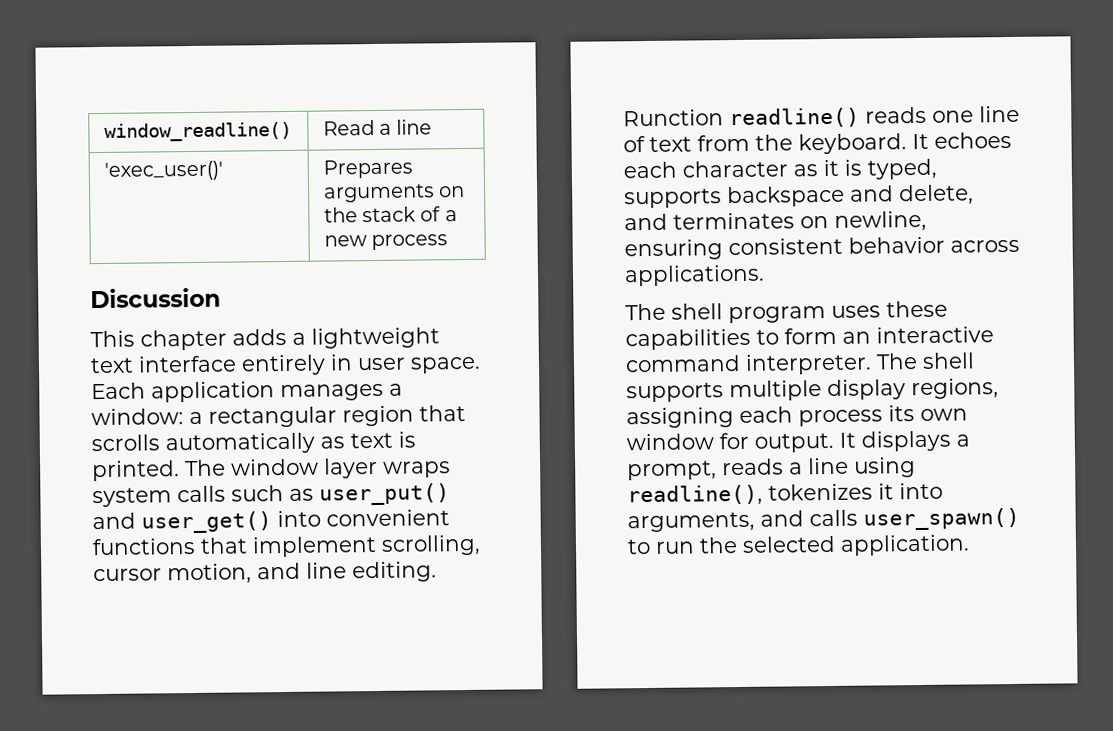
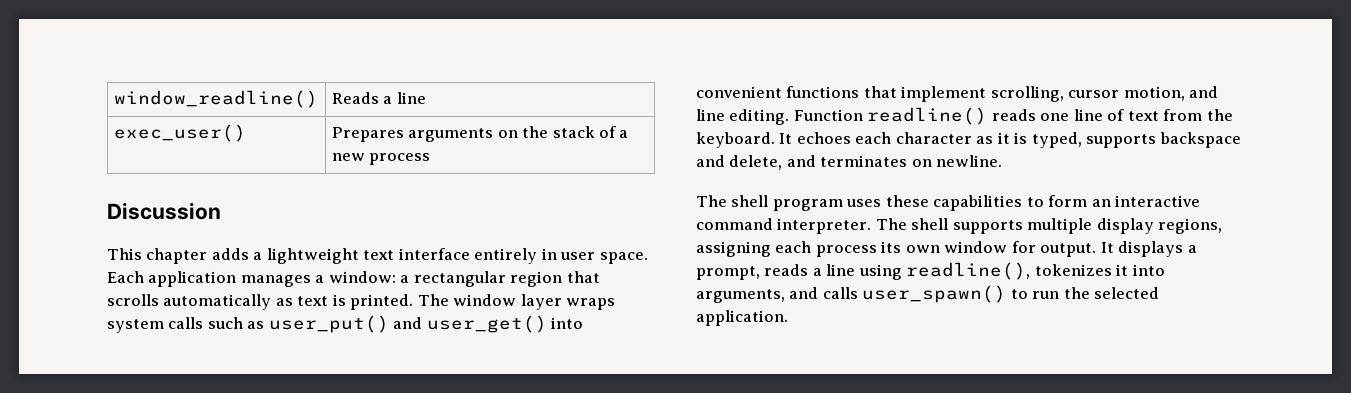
[322,119,375,136] Read -> [331,92,379,104] Reads
[103,160,223,181] 'exec_user()' -> [113,124,246,142] exec_user()
[623,109,724,127] Runction -> [793,109,863,121] Function
[834,210,927,232] [624,236,1020,261] [624,264,765,287] newline, ensuring consistent behavior across applications. -> [936,155,1003,167] newline.

